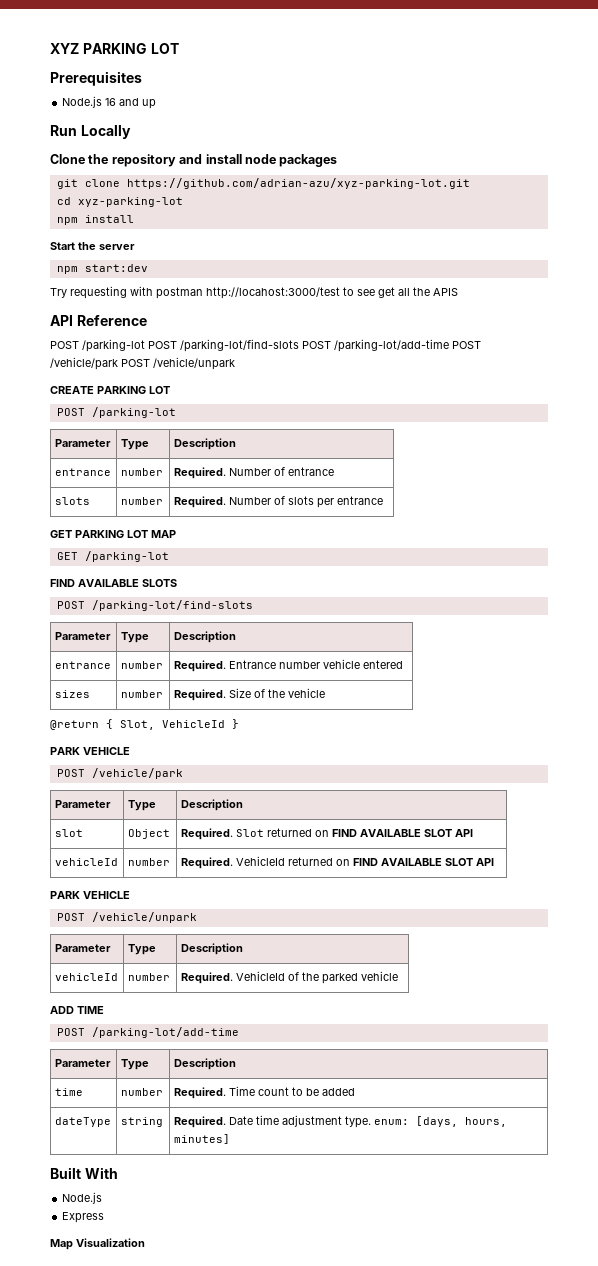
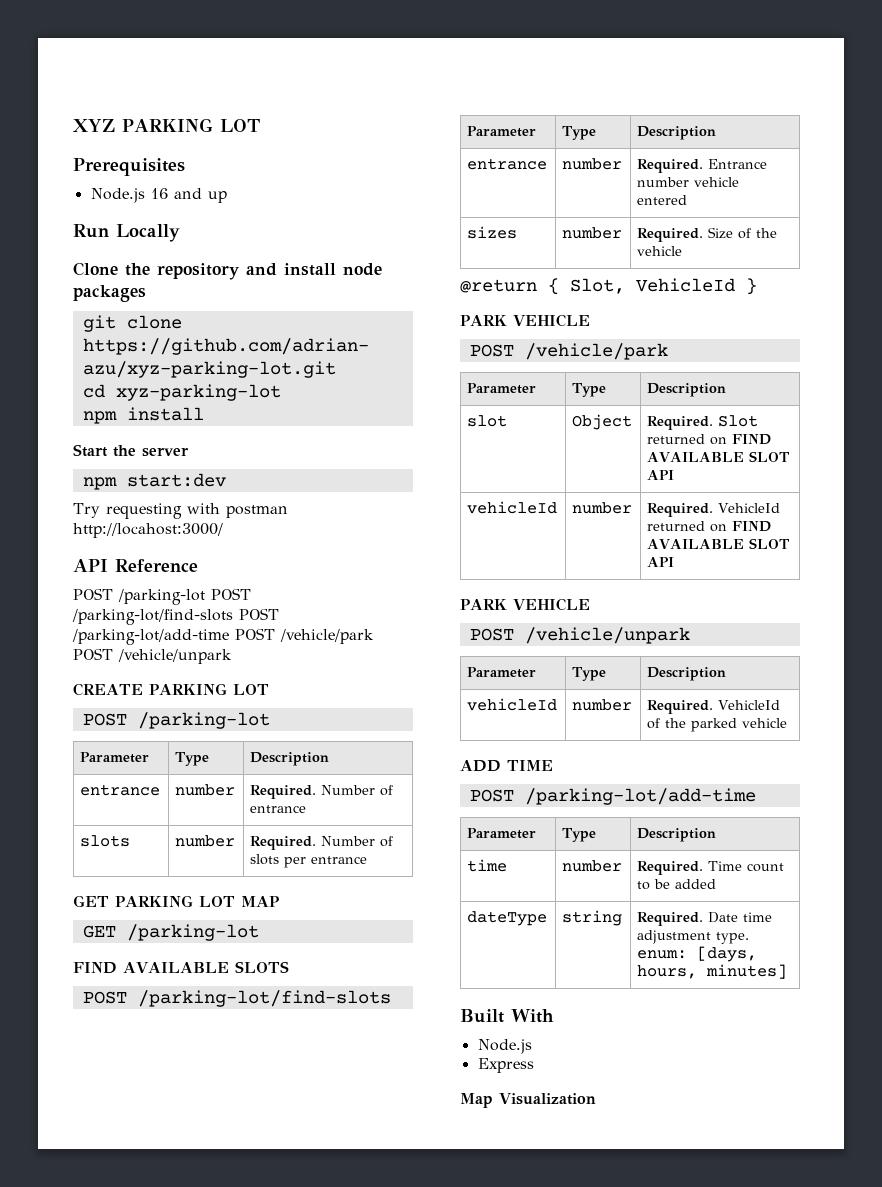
[206,287,458,299] http://locahost:3000/test to see get all the APIS -> [73,523,223,538] http://locahost:3000/

